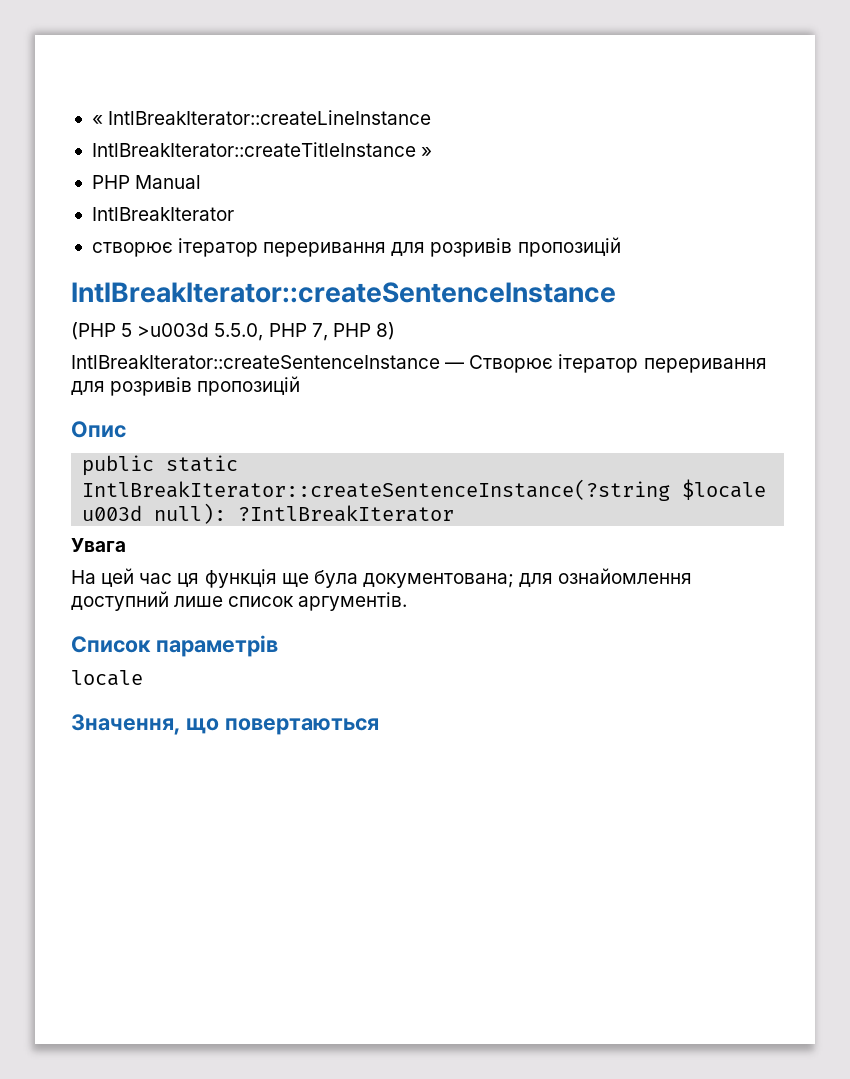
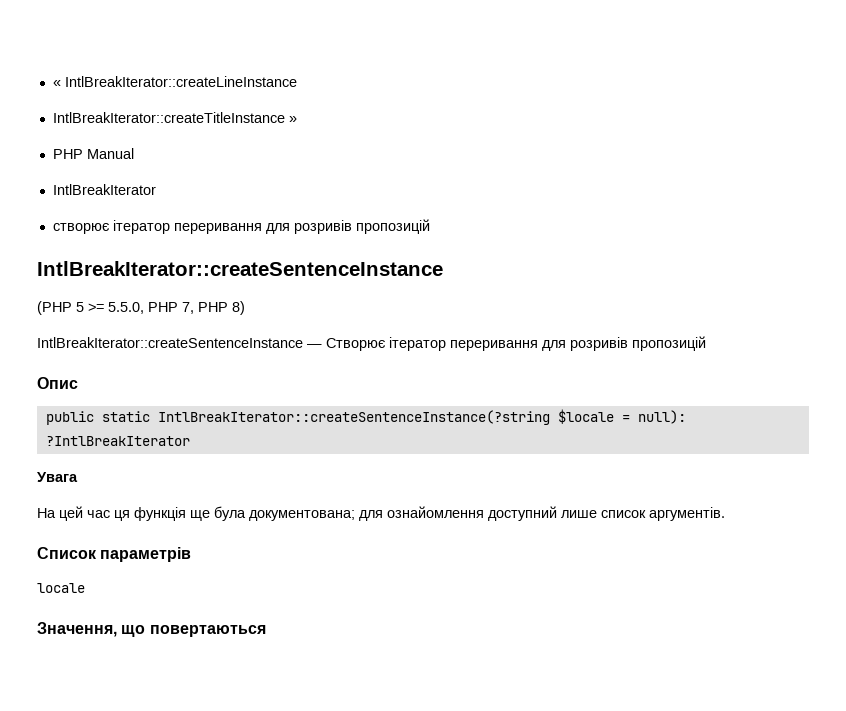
[137,323,210,337] >u003d -> [88,303,104,312] >=
[82,505,143,521] u003d -> [621,415,630,422] =

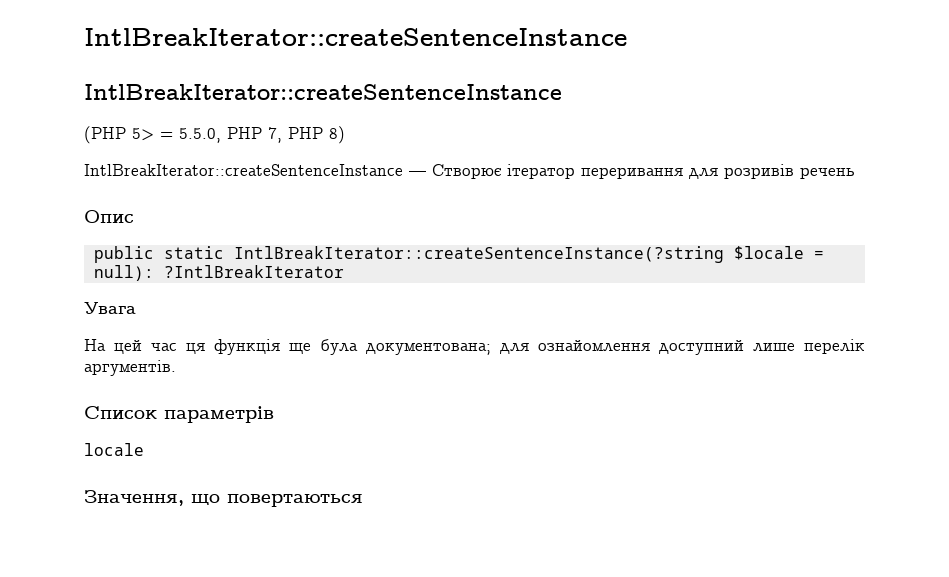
[52,76,297,87] [52,112,297,123] [52,148,134,159] [52,184,156,195] [52,219,430,234] « IntlBreakIterator::createLineInstance // IntlBreakIterator::createTitleInstance » // PHP Manual // IntlBreakIterator // створює ітератор переривання для розривів пропозицій -> [84,28,627,46] IntlBreakIterator::createSentenceInstance
[76,302,104,312] 5 >= -> [132,128,173,141] 5> =
[632,336,706,351] пропозицій -> [800,167,855,179] речень
[601,510,646,518] список -> [804,339,866,354] перелік

